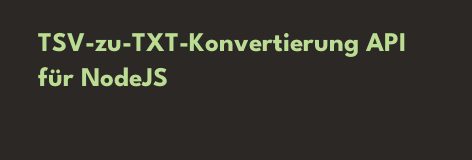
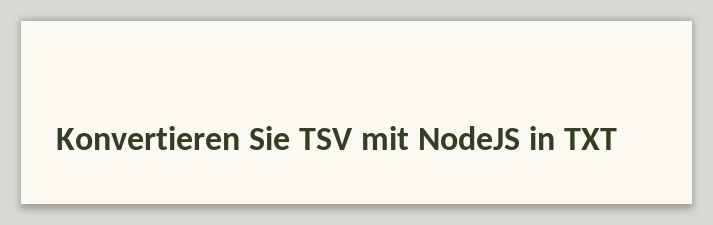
[38,32,407,57] [38,67,169,87] TSV-zu-TXT-Konvertierung API für NodeJS -> [56,126,618,150] Konvertieren Sie TSV mit NodeJS in TXT

